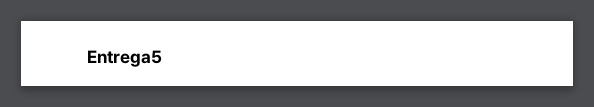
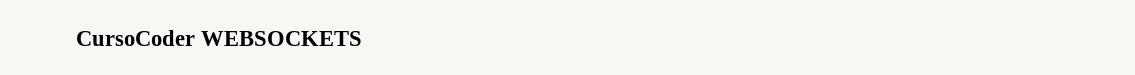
[87,50,162,67] Entrega5 -> [76,30,363,46] CursoCoder WEBSOCKETS

